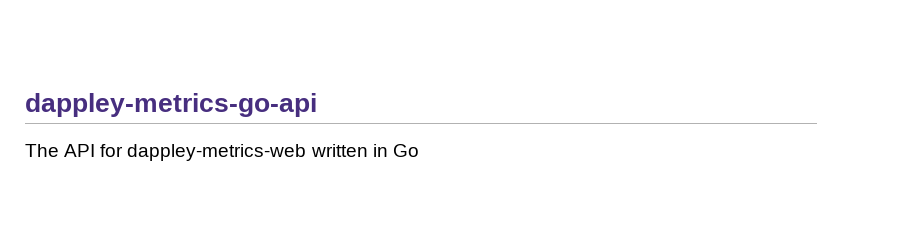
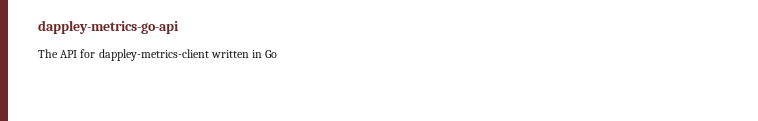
[127,144,307,161] dappley-metrics-web -> [98,49,209,61] dappley-metrics-client

